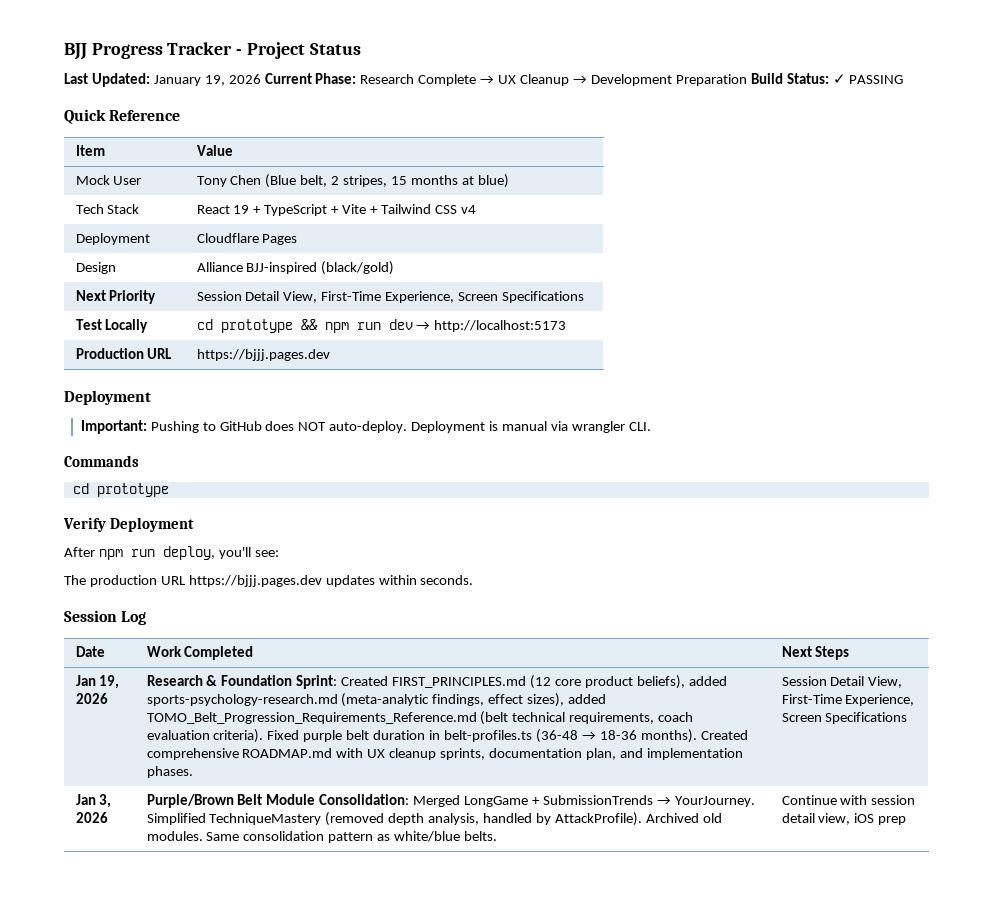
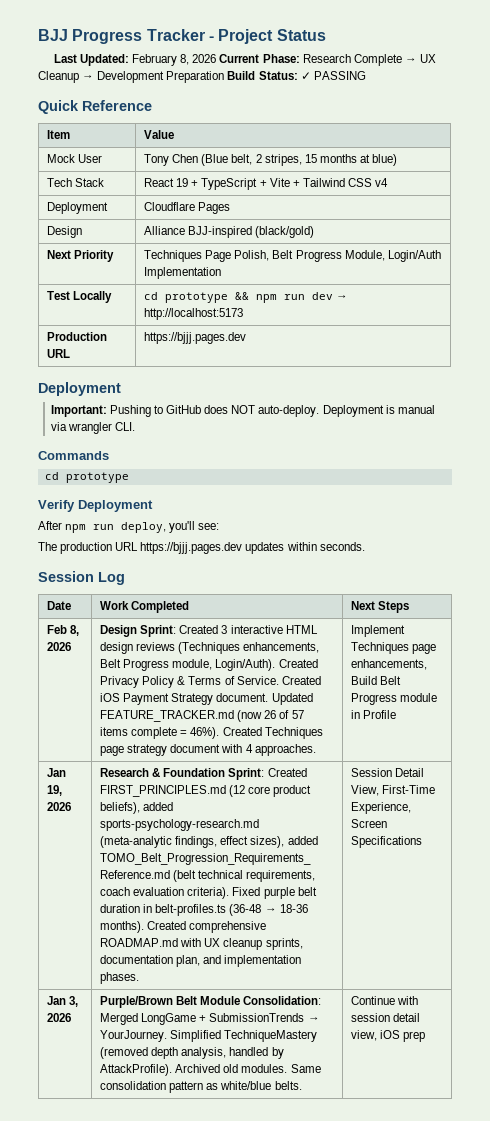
[153,75,225,86] January 19, -> [132,54,190,66] February 8,
[196,291,585,303] Session Detail View, First-Time Experience, Screen Specifications -> [144,250,441,262] [144,267,222,279] Techniques Page Polish, Belt Progress Module, Login/Auth Implementation
(850, 653) none -> [47,625,80,636] [47,642,72,651] [100,625,318,637] [100,642,320,654] [100,659,318,671] [100,676,321,688] [100,693,313,705] [100,710,304,722] [100,727,323,739] [100,744,316,756] [351,625,406,637] [351,642,437,654] [351,659,428,670] [351,676,402,685] [351,693,438,705] [351,710,397,719] // Feb 8, 2026 | Design Sprint: Created 3 interactive HTML design reviews (Techniques enhancements, Belt Progress module, Login/Auth). Created Privacy Policy & Terms of Service. Created iOS Payment Strategy document. Updated FEATURE_TRACKER.md (now 26 of 57 items complete = 46%). Created Techniques page strategy document with 4 approaches. | Implement Techniques page enhancements, Build Belt Progress module in Profile

